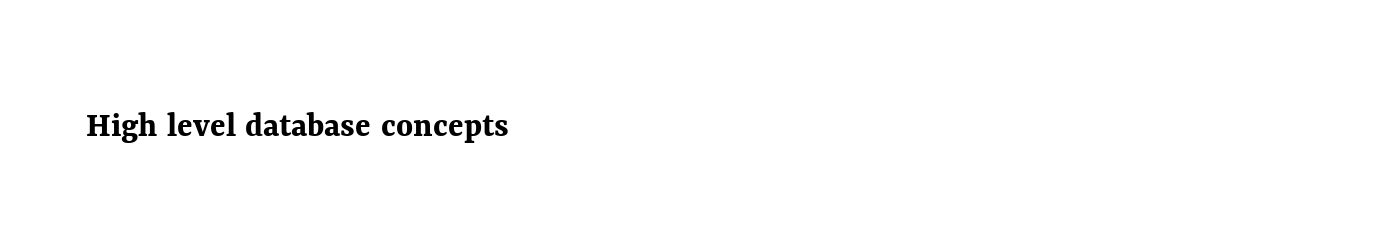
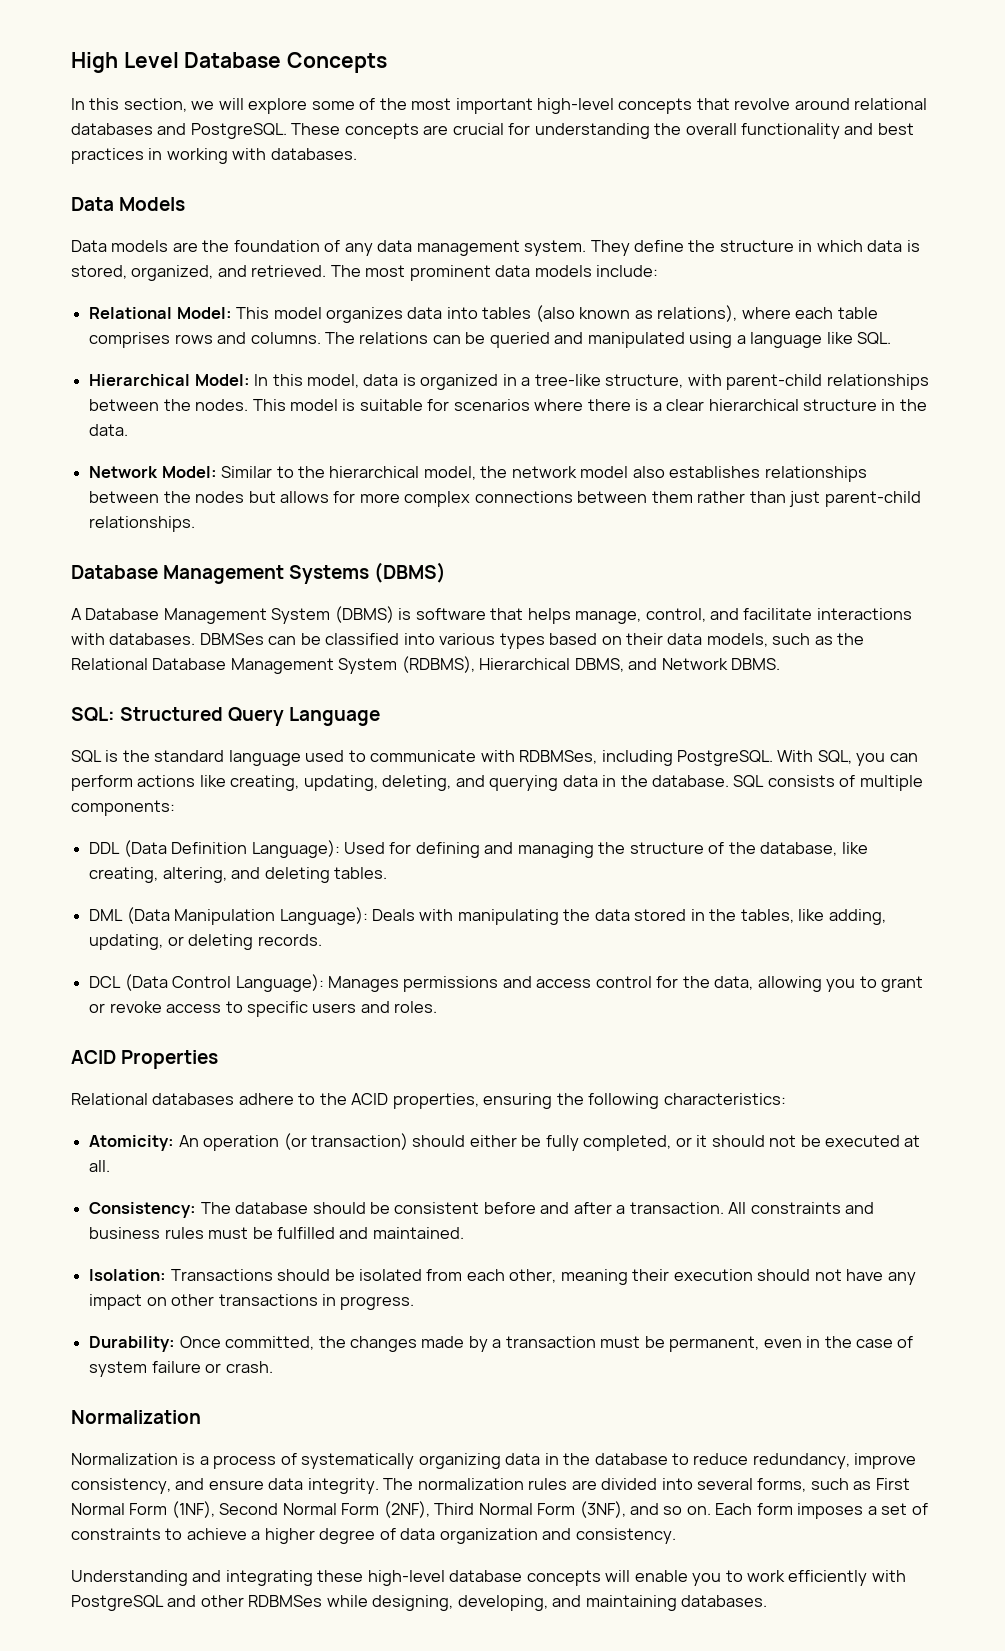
[166,112,510,143] level database concepts -> [123,52,388,73] [71,98,928,114] [71,123,914,139] [71,148,357,164] [71,197,186,211] [71,240,920,256] [71,265,659,281] [89,305,878,323] [89,332,891,348] [89,374,929,390] [89,399,927,411] [89,424,129,436] [89,466,867,482] [89,491,921,507] [89,516,196,532] [71,562,447,584] [71,606,912,624] [71,633,865,649] [71,656,781,674] [71,707,381,726] [71,750,918,766] [71,775,923,791] [71,800,175,816] [89,840,868,858] [89,867,387,883] [89,907,886,925] [89,934,322,950] [89,974,923,992] [89,1001,438,1017] [71,1050,219,1069] [71,1093,786,1109] [89,1133,921,1151] [89,1160,111,1172] [89,1202,875,1218] [89,1227,464,1239] [89,1269,916,1285] [89,1294,415,1310] [89,1336,914,1352] [89,1361,273,1377] [71,1410,201,1424] [71,1453,917,1469] [71,1478,910,1494] [71,1501,928,1519] [71,1528,676,1544] [71,1570,906,1586] [71,1595,768,1611] Level Database Concepts // In this section, we will explore some of the most important high-level concepts that revolve around relational databases and PostgreSQL. These concepts are crucial for understanding the overall functionality and best practices in working with databases. // Data Models // Data models are the foundation of any data management system. They define the structure in which data is stored, organized, and retrieved. The most prominent data models include: // Relational Model: This model organizes data into tables (also known as relations), where each table comprises rows and columns. The relations can be queried and manipulated using a language like SQL. // Hierarchical Model: In this model, data is organized in a tree-like structure, with parent-child relationships between the nodes. This model is suitable for scenarios where there is a clear hierarchical structure in the data. // Network Model: Similar to the hierarchical model, the network model also establishes relationships between the nodes but allows for more complex connections between them rather than just parent-child relationships. // Database Management Systems (DBMS) // A Database Management System (DBMS) is software that helps manage, control, and facilitate interactions with databases. DBMSes can be classified into various types based on their data models, such as the Relational Database Management System (RDBMS), Hierarchical DBMS, and Network DBMS. // SQL: Structured Query Language // SQL is the standard language used to communicate with RDBMSes, including PostgreSQL. With SQL, you can perform actions like creating, updating, deleting, and querying data in the database. SQL consists of multiple components: // DDL (Data Definition Language): Used for defining and managing the structure of the database, like creating, altering, and deleting tables. // DML (Data Manipulation Language): Deals with manipulating the data stored in the tables, like adding, updating, or deleting records. // DCL (Data Control Language): Manages permissions and access control for the data, allowing you to grant or revoke access to specific users and roles. // ACID Properties // Relational databases adhere to the ACID properties, ensuring the following characteristics: // Atomicity: An operation (or transaction) should either be fully completed, or it should not be executed at all. // Consistency: The database should be consistent before and after a transaction. All constraints and business rules must be fulfilled and maintained. // Isolation: Transactions should be isolated from each other, meaning their execution should not have any impact on other transactions in progress. // Durability: Once committed, the changes made by a transaction must be permanent, even in the case of system failure or crash. // Normalization // Normalization is a process of systematically organizing data in the database to reduce redundancy, improve consistency, and ensure data integrity. The normalization rules are divided into several forms, such as First Normal Form (1NF), Second Normal Form (2NF), Third Normal Form (3NF), and so on. Each form imposes a set of constraints to achieve a higher degree of data organization and consistency. // Understanding and integrating these high-level database concepts will enable you to work efficiently with PostgreSQL and other RDBMSes while designing, developing, and maintaining databases.

